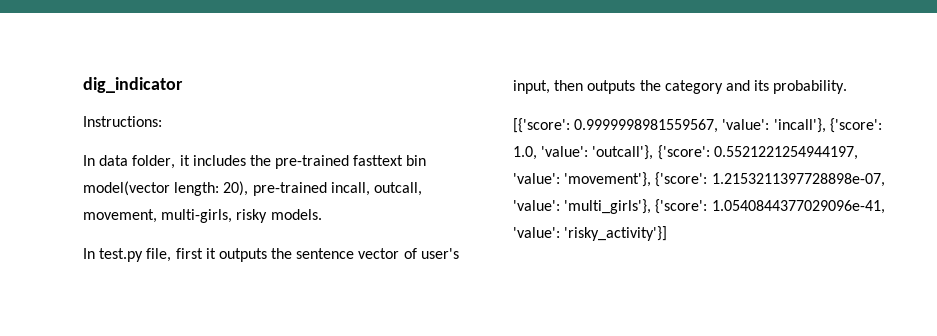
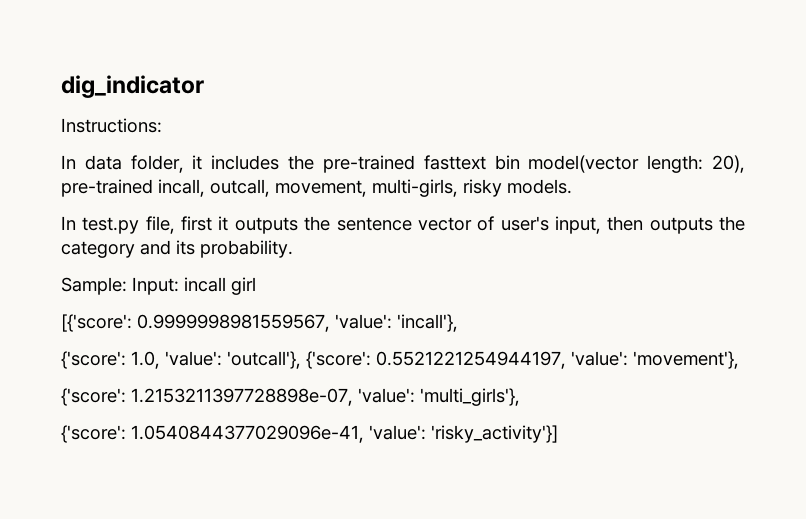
(848, 87) none -> [61,277,256,295] // Sample: Input: incall girl
(826, 125) none -> (458, 323) //
(652, 179) none -> (739, 360) //
(652, 206) none -> (520, 397) //

